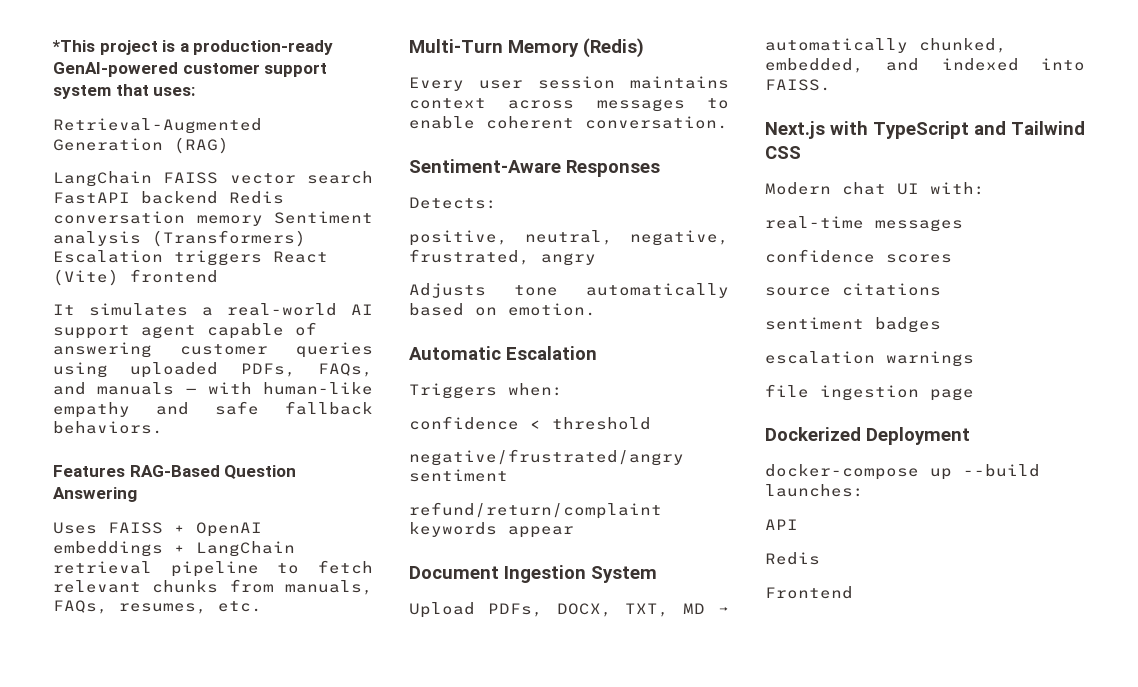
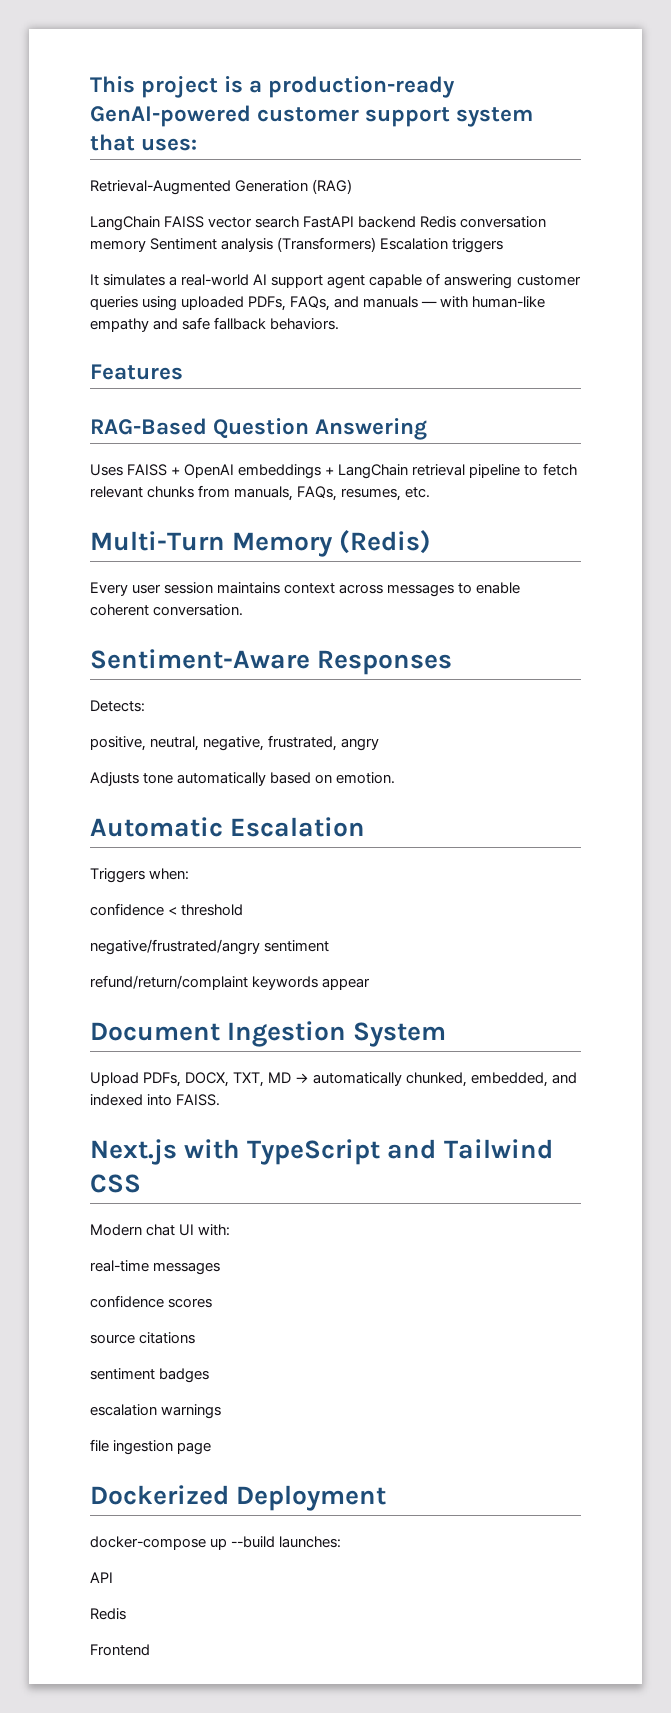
[52,40,95,52] *This -> [90,76,135,93] This
[273,251,328,263] [53,269,218,286] React (Vite) frontend -> (504, 245) none
(125, 471) none -> (183, 372) //

